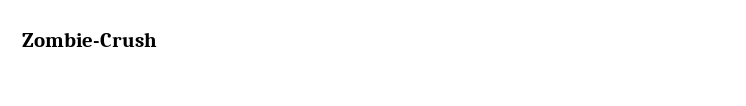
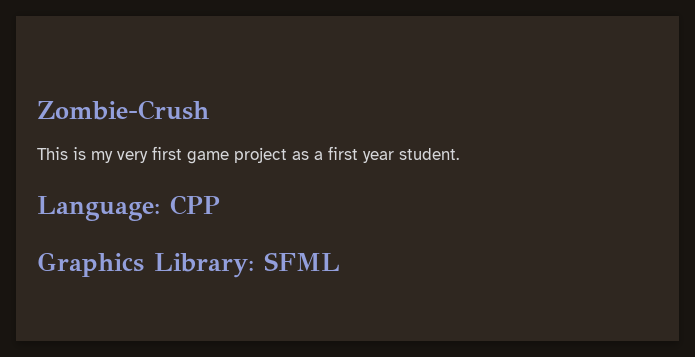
(157, 39) none -> [37,146,459,164] [37,195,220,221] [37,252,340,278] // This is my very first game project as a first year student. // Language: CPP // Graphics Library: SFML

